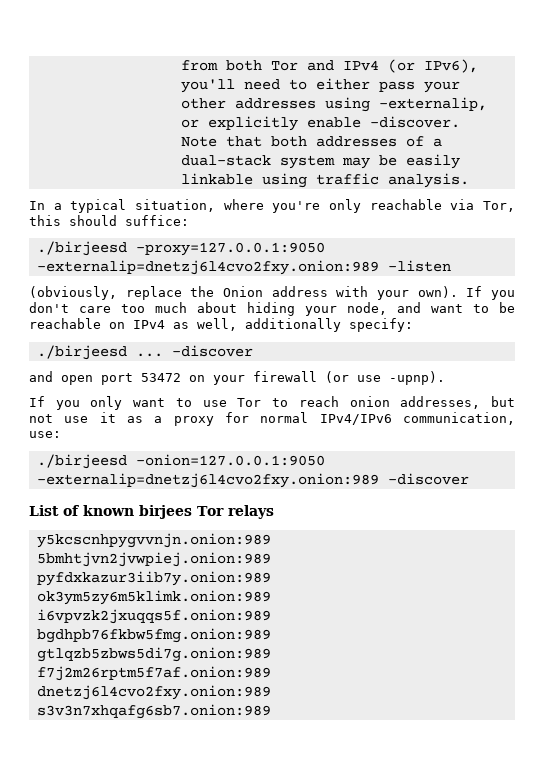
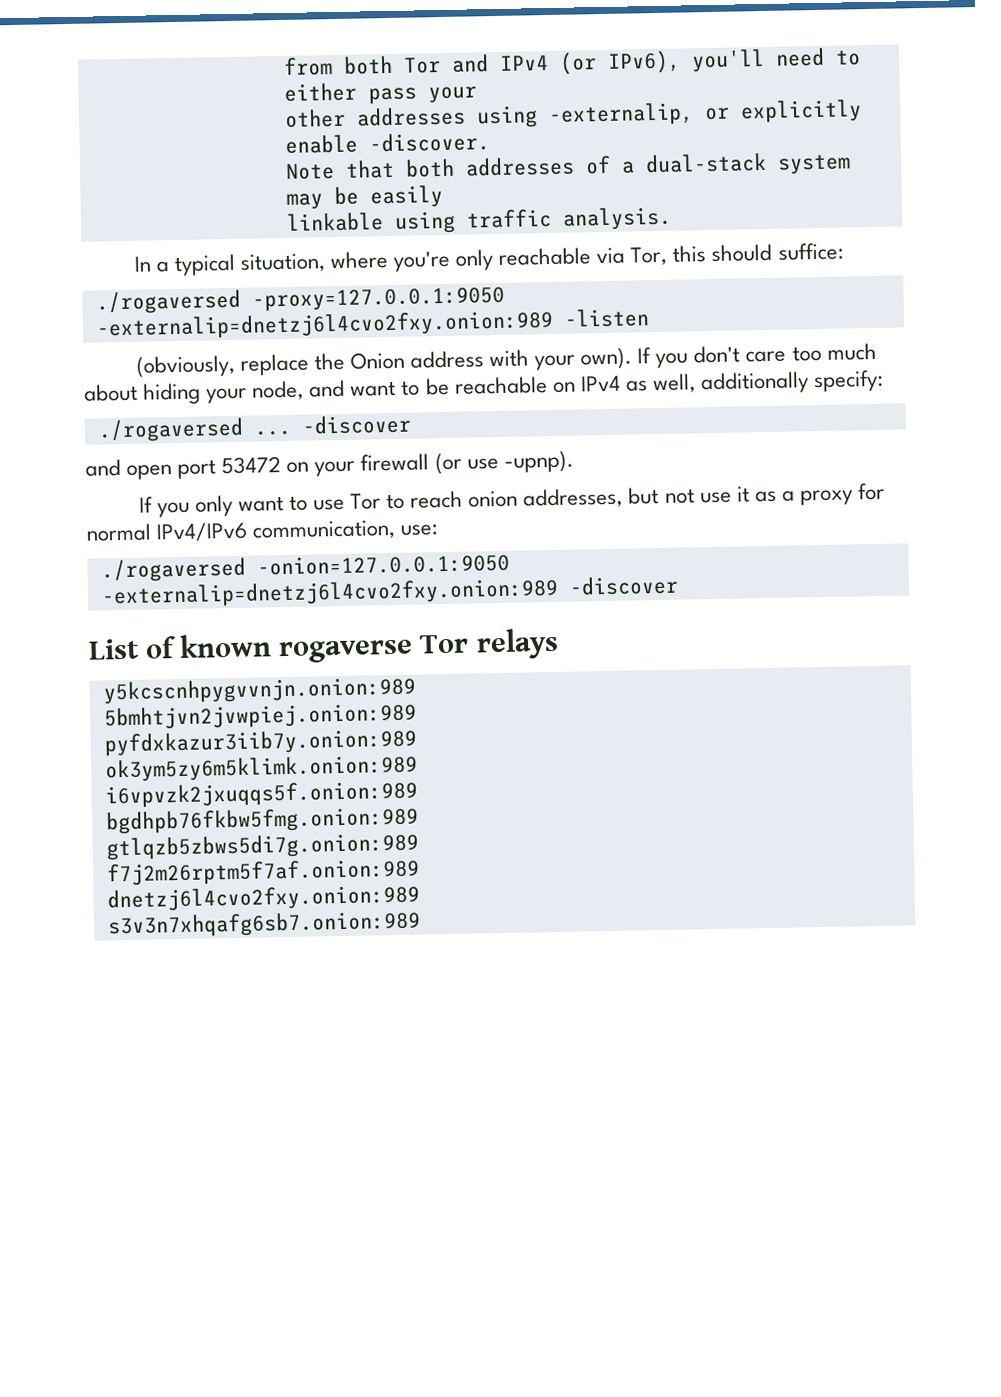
[36,241,127,256] ./birjeesd -> [95,289,241,315] ./rogaversed
[36,345,127,360] ./birjeesd -> [97,417,244,443] ./rogaversed
[36,454,127,469] ./birjeesd -> [100,557,246,583] ./rogaversed
[139,505,192,519] birjees -> [278,639,414,664] rogaverse

